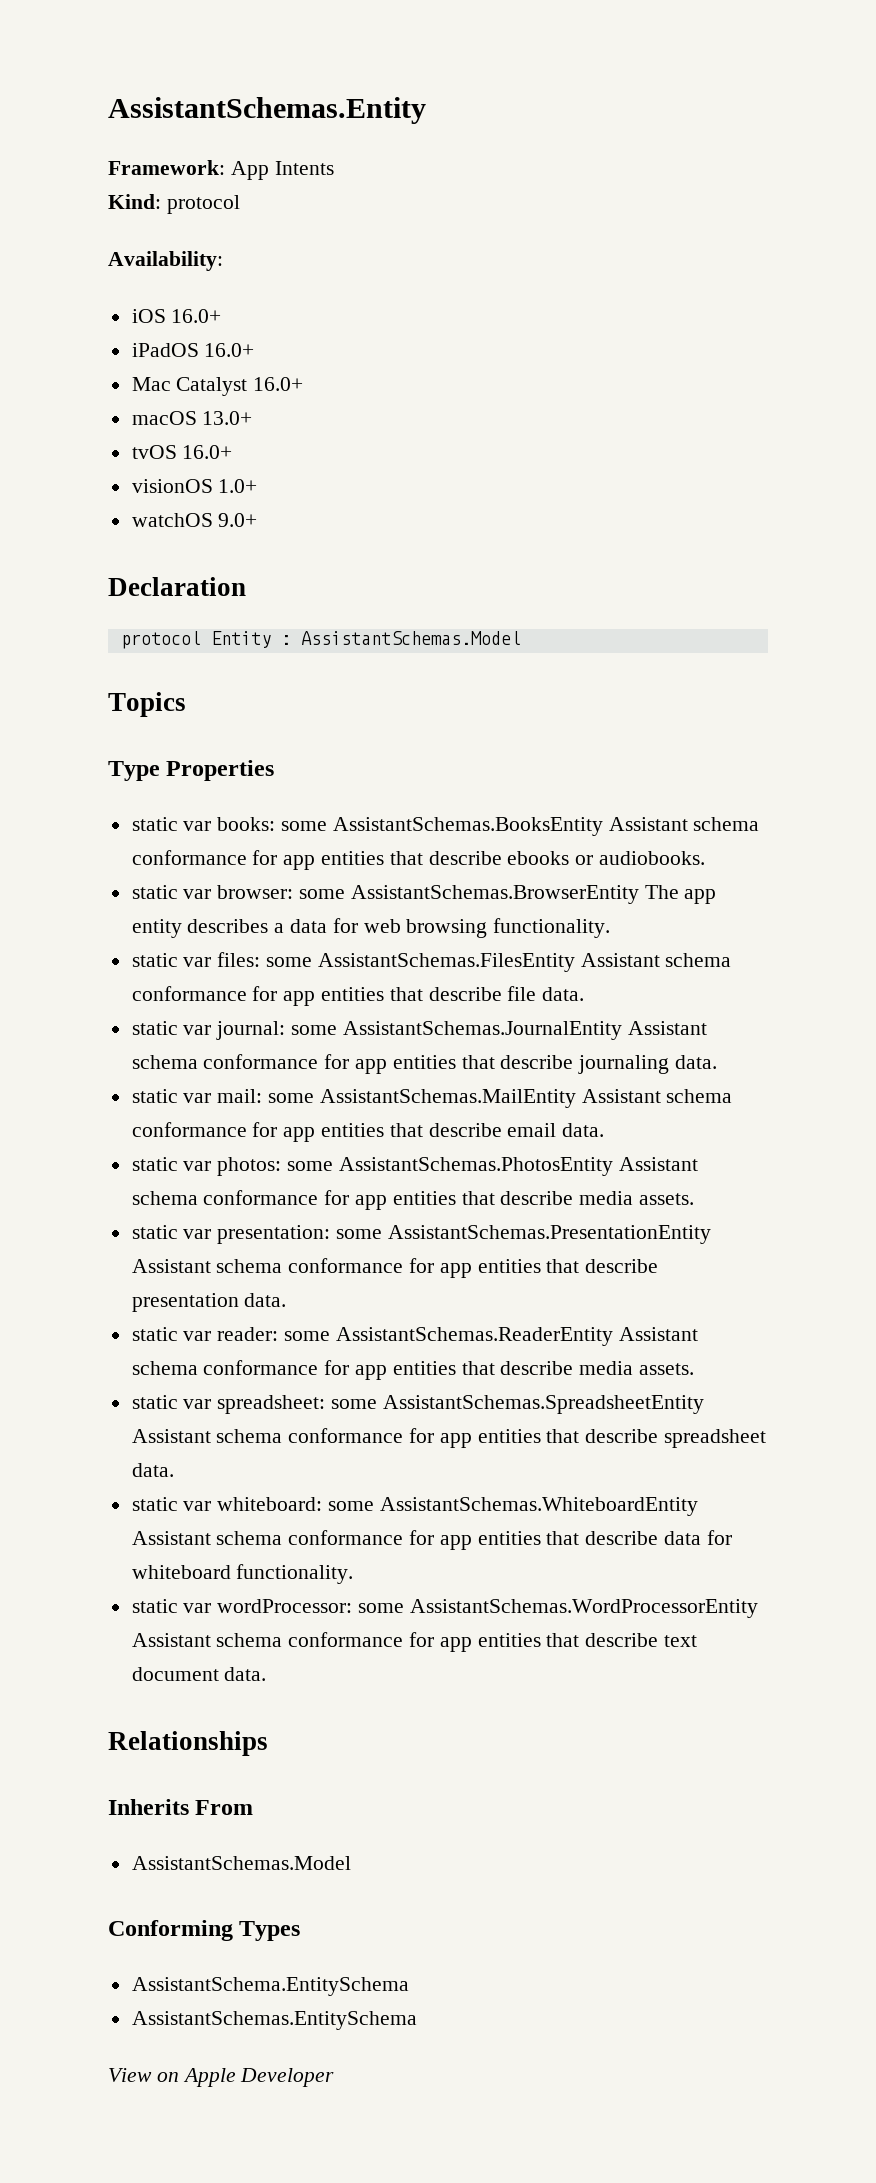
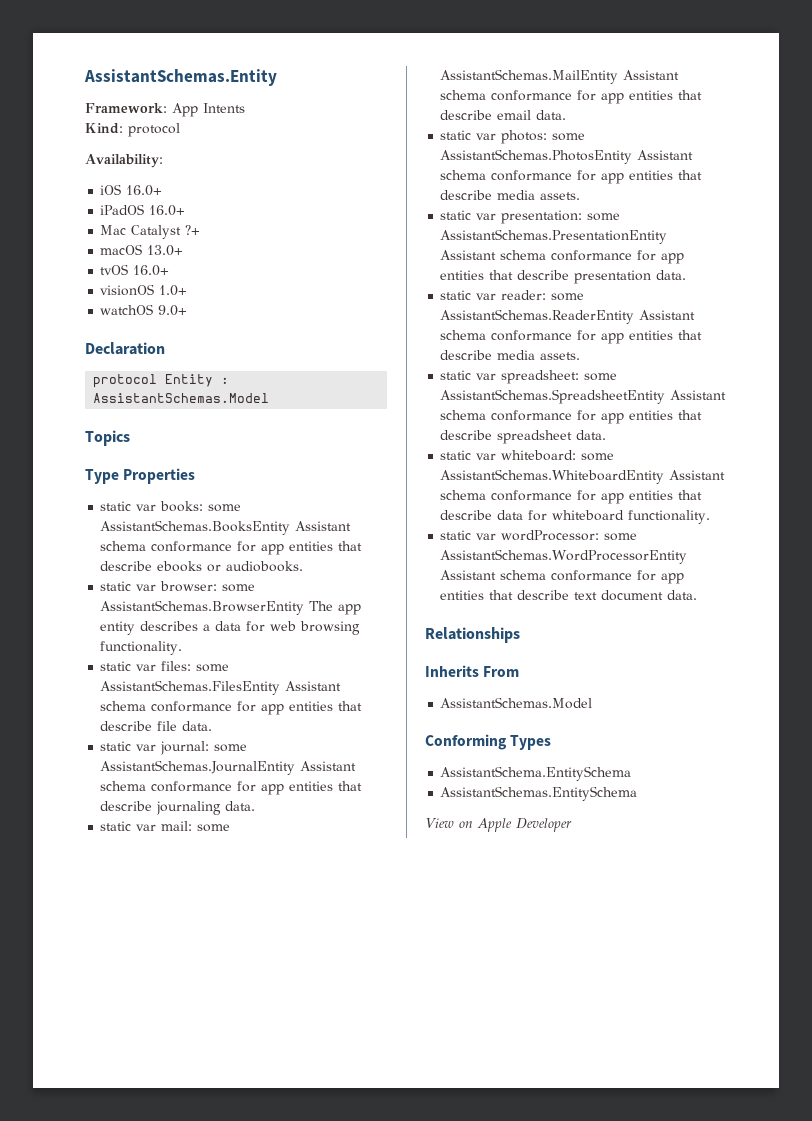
[253,377,304,391] 16.0+ -> [185,225,201,235] ?+

